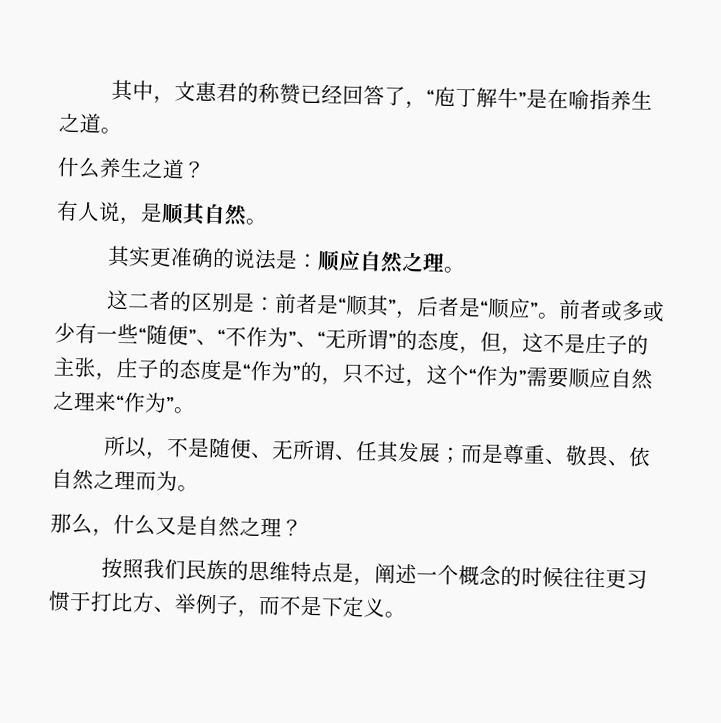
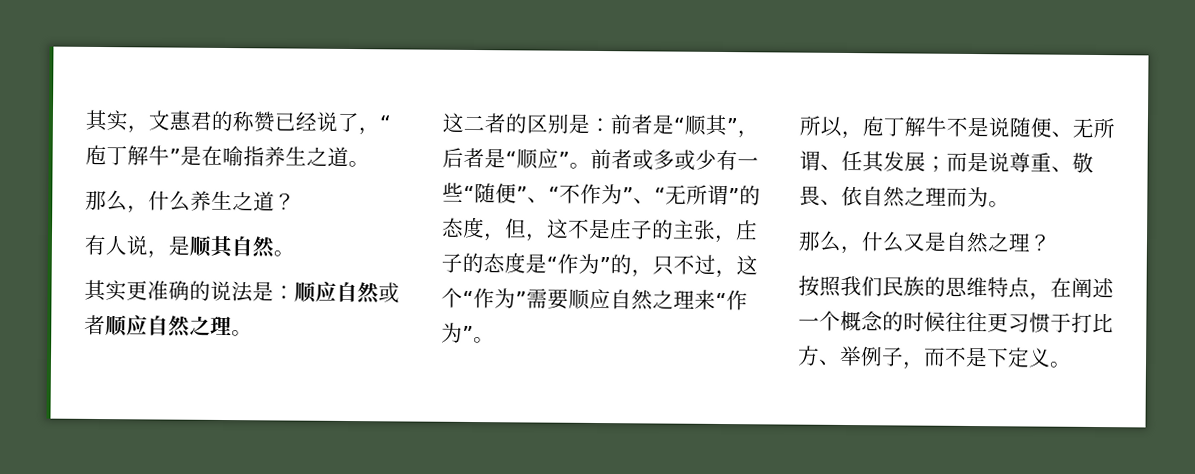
[110,79,154,102] 其中 -> [85,109,129,132] 其实
[341,84,385,106] 回答 -> [316,111,338,132] 说
(122, 130) none -> [85,190,149,214] 那么，
(404, 262) none -> [378,282,400,304] [84,314,191,338] 或者顺应自然
[165,436,210,458] 不是 -> [862,116,1010,138] 庖丁解牛不是说
(504, 453) none -> [988,152,1010,173] 说
[331,562,375,587] 是， -> [1029,277,1072,301] ，在

